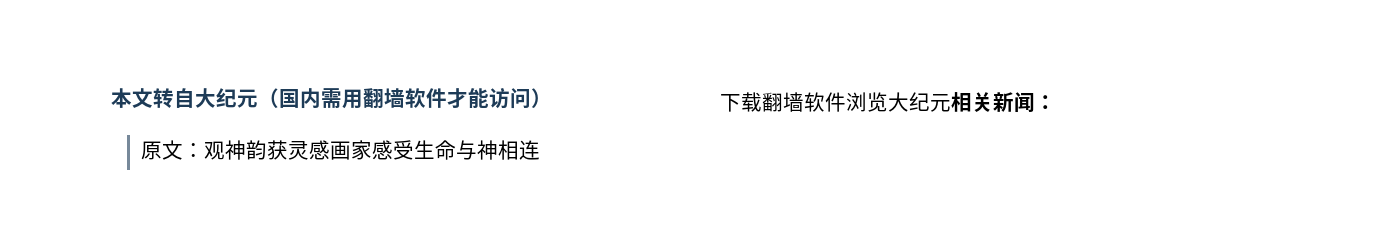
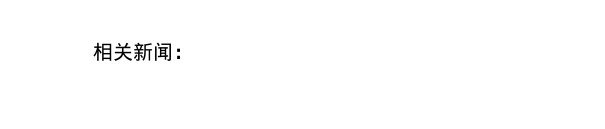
[111,88,552,109] [141,140,541,160] [720,92,951,112] 本文转自大纪元（国内需用翻墙软件才能访问） // 原文：观神韵获灵感画家感受生命与神相连 // 下载翻墙软件浏览大纪元 -> (93, 51) none

